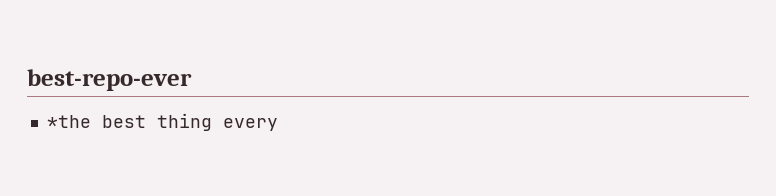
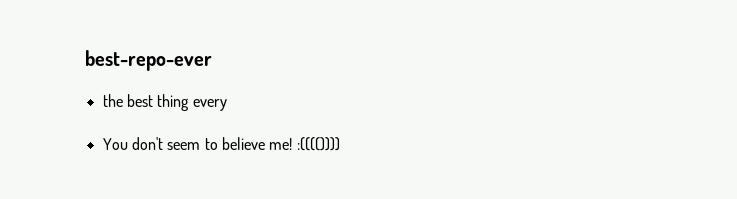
[46,115,91,128] *the -> [102,94,123,107] the
(278, 124) none -> [102,137,340,151] // You don't seem to believe me! :(((())))

